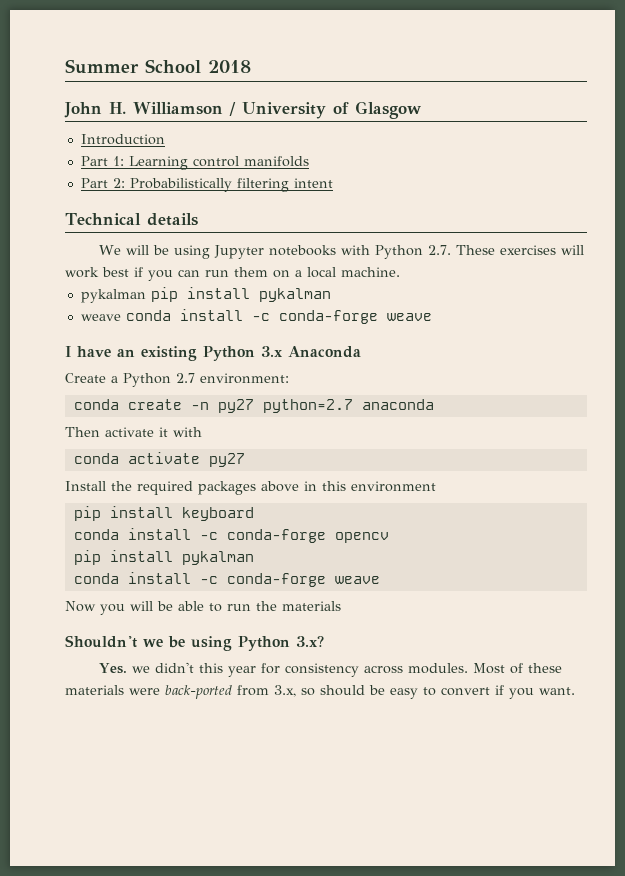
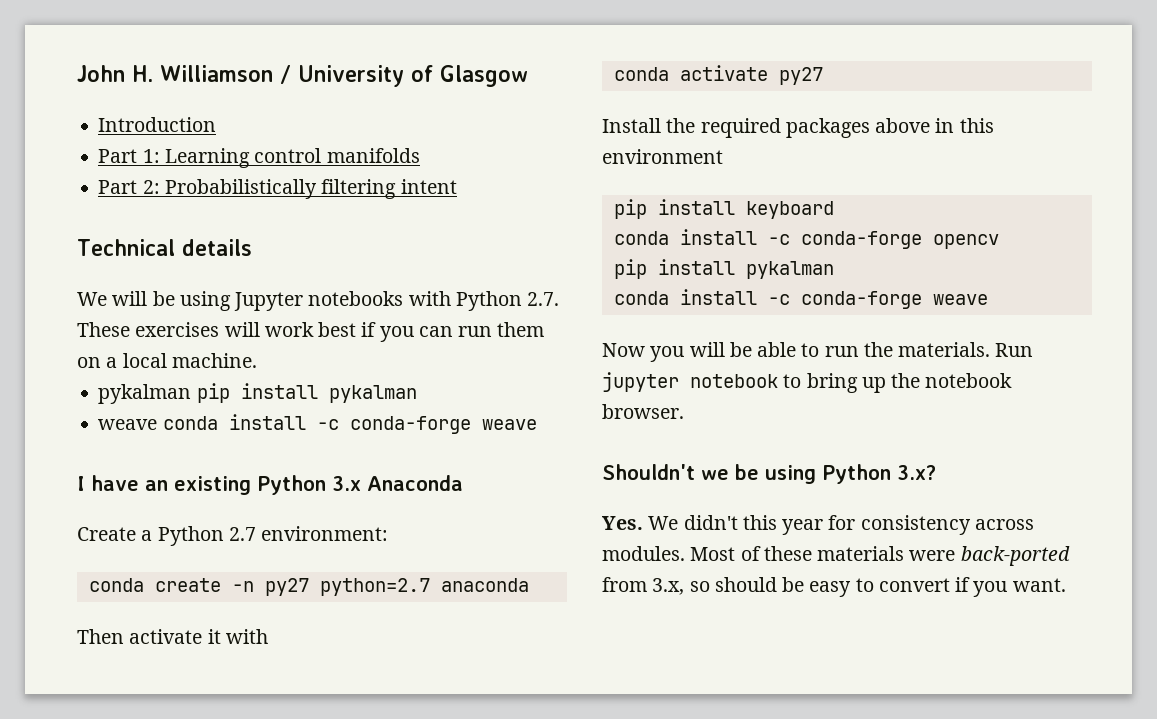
[65,59,251,74] Summer School 2018 // -> (77, 73) none
[282,601,341,611] materials -> [898,342,1034,357] [602,372,1013,393] [602,404,684,419] materials. Run jupyter notebook to bring up the notebook browser.
[132,666,151,673] we -> [648,516,679,530] We

